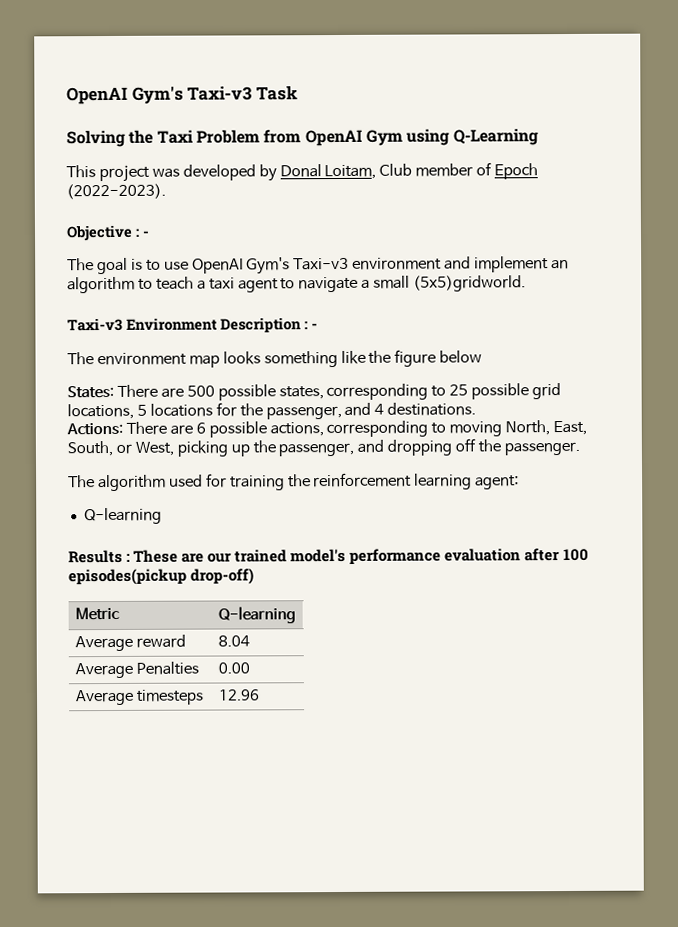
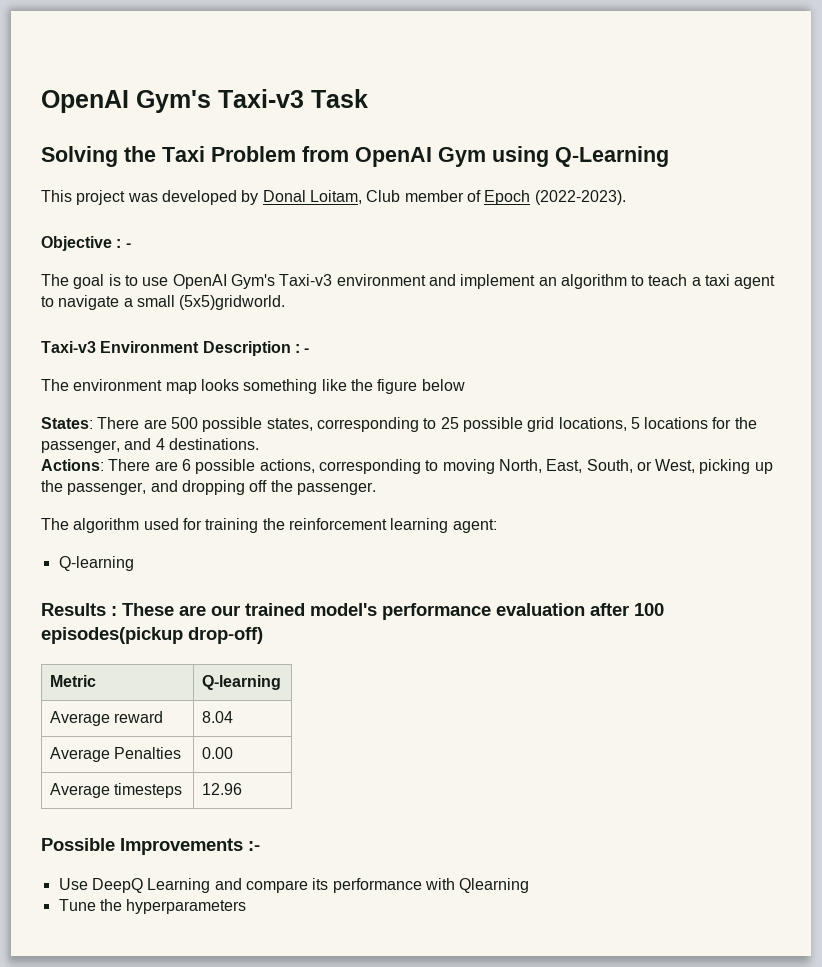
(260, 695) none -> [41,838,260,855] [58,878,530,893] [58,899,247,914] // Possible Improvements :- // Use DeepQ Learning and compare its performance with Qlearning // Tune the hyperparameters

